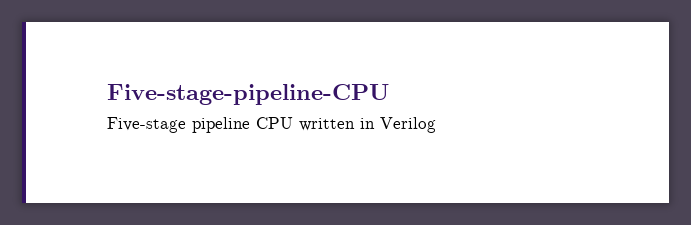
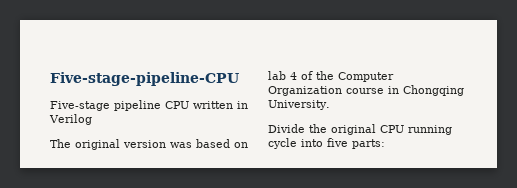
(436, 125) none -> [50,139,248,150] [268,71,394,82] [268,85,464,96] [268,100,330,110] [268,124,452,135] [268,138,385,149] // The original version was based on lab 4 of the Computer Organization course in Chongqing University. // Divide the original CPU running cycle into five parts:

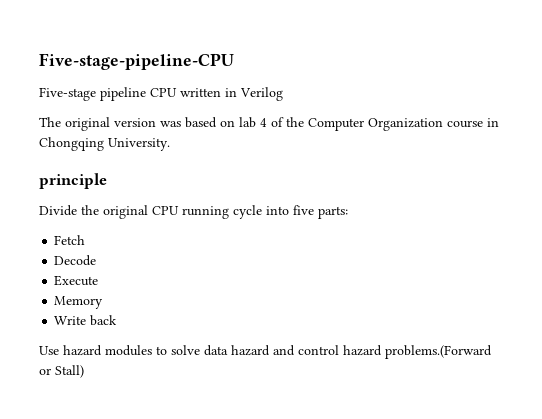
(330, 105) none -> [39,173,107,189] // principle
(385, 144) none -> [54,235,86,245] [54,255,97,266] [54,275,99,286] [54,296,104,309] [54,315,118,326] [39,345,492,359] [39,365,84,378] // Fetch // Decode // Execute // Memory // Write back // Use hazard modules to solve data hazard and control hazard problems.(Forward or Stall)

